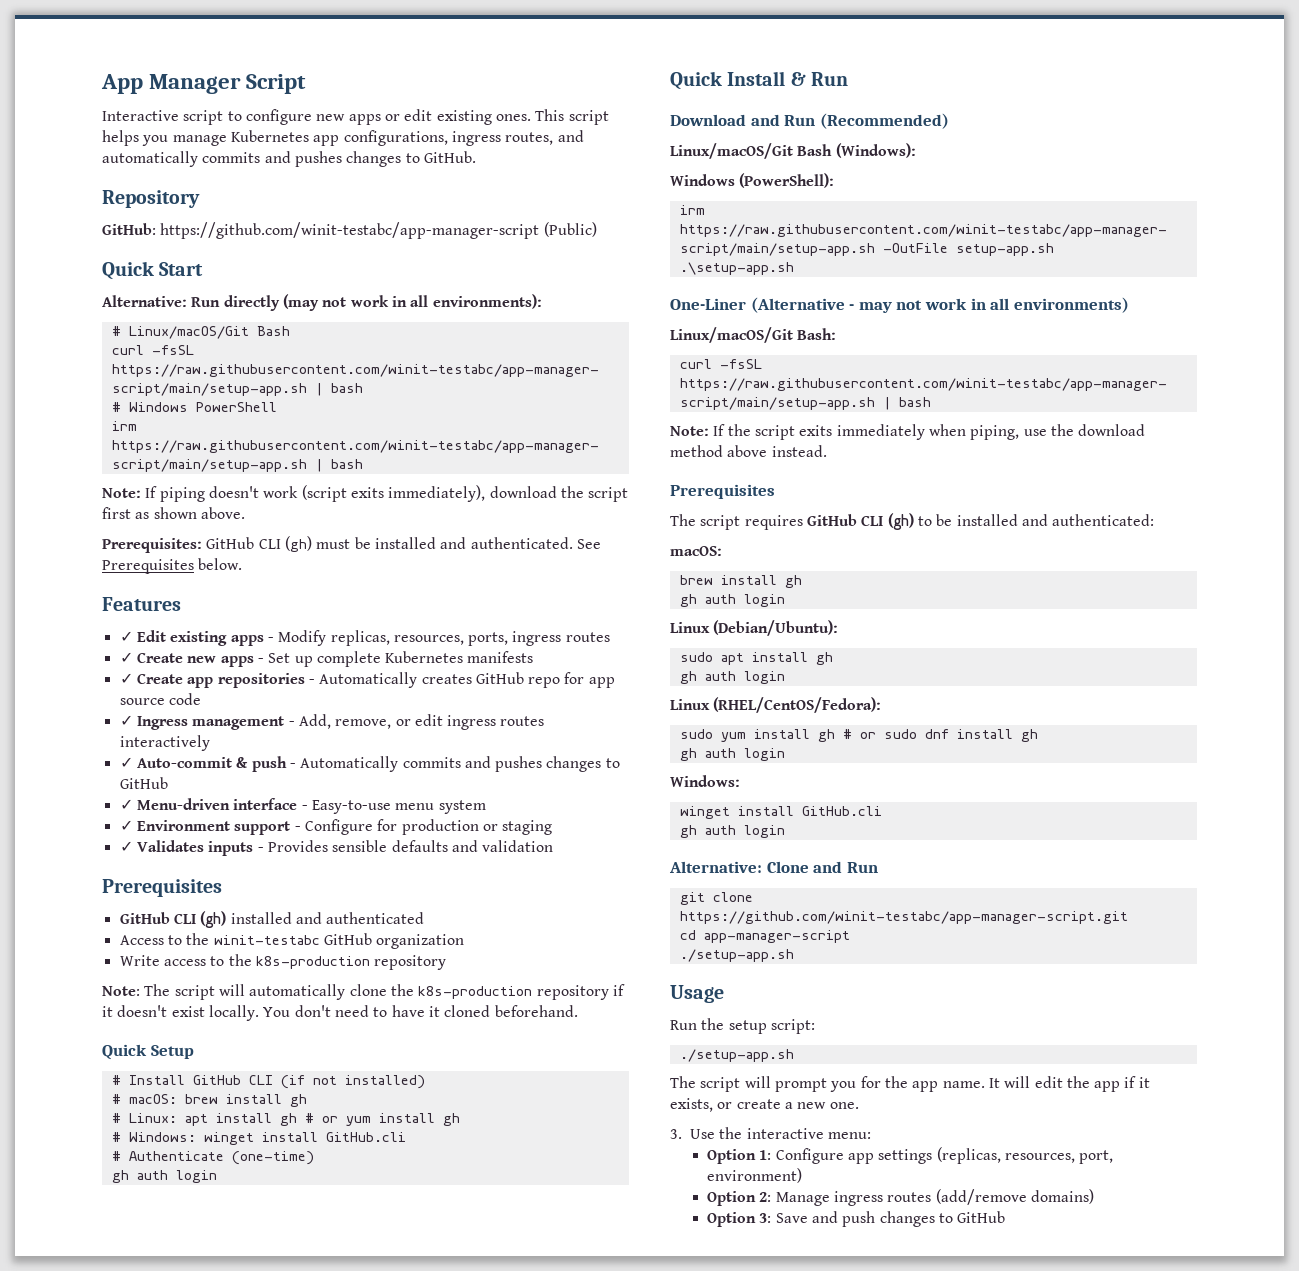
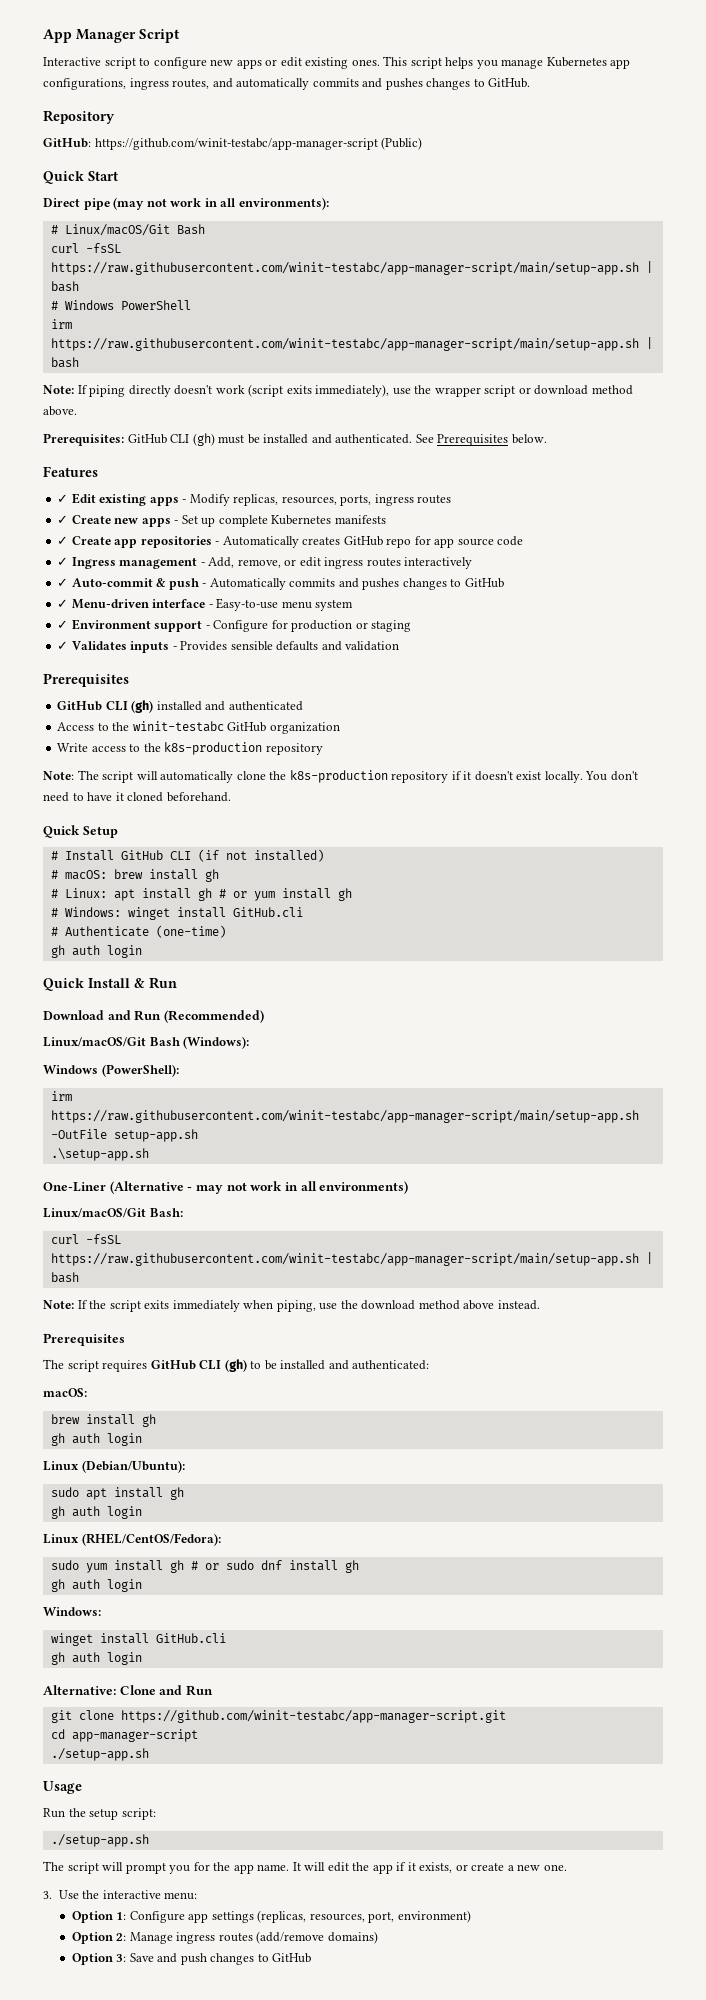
[102,295,280,311] Alternative: Run directly -> [43,198,110,210] Direct pipe
(205, 494) none -> [128,385,171,397] directly
[489,486,629,502] [102,507,197,519] download the script first as shown -> [392,385,633,397] use the wrapper script or download method

